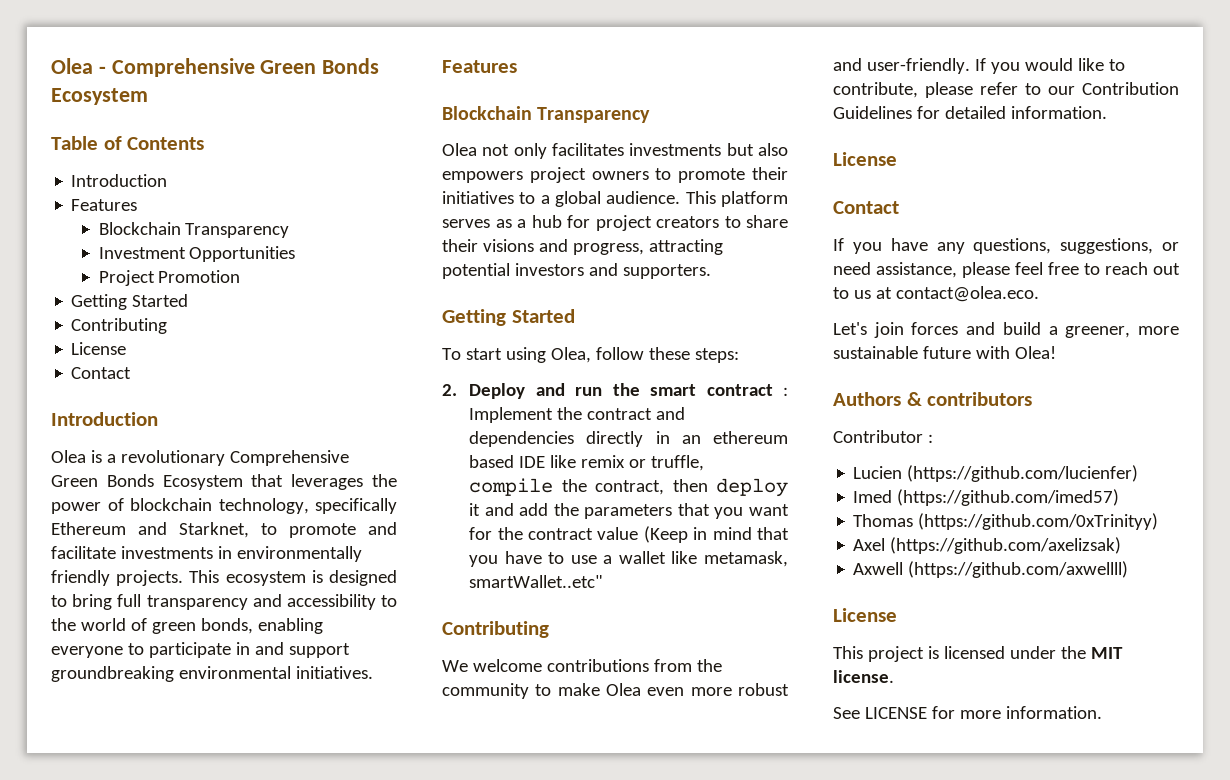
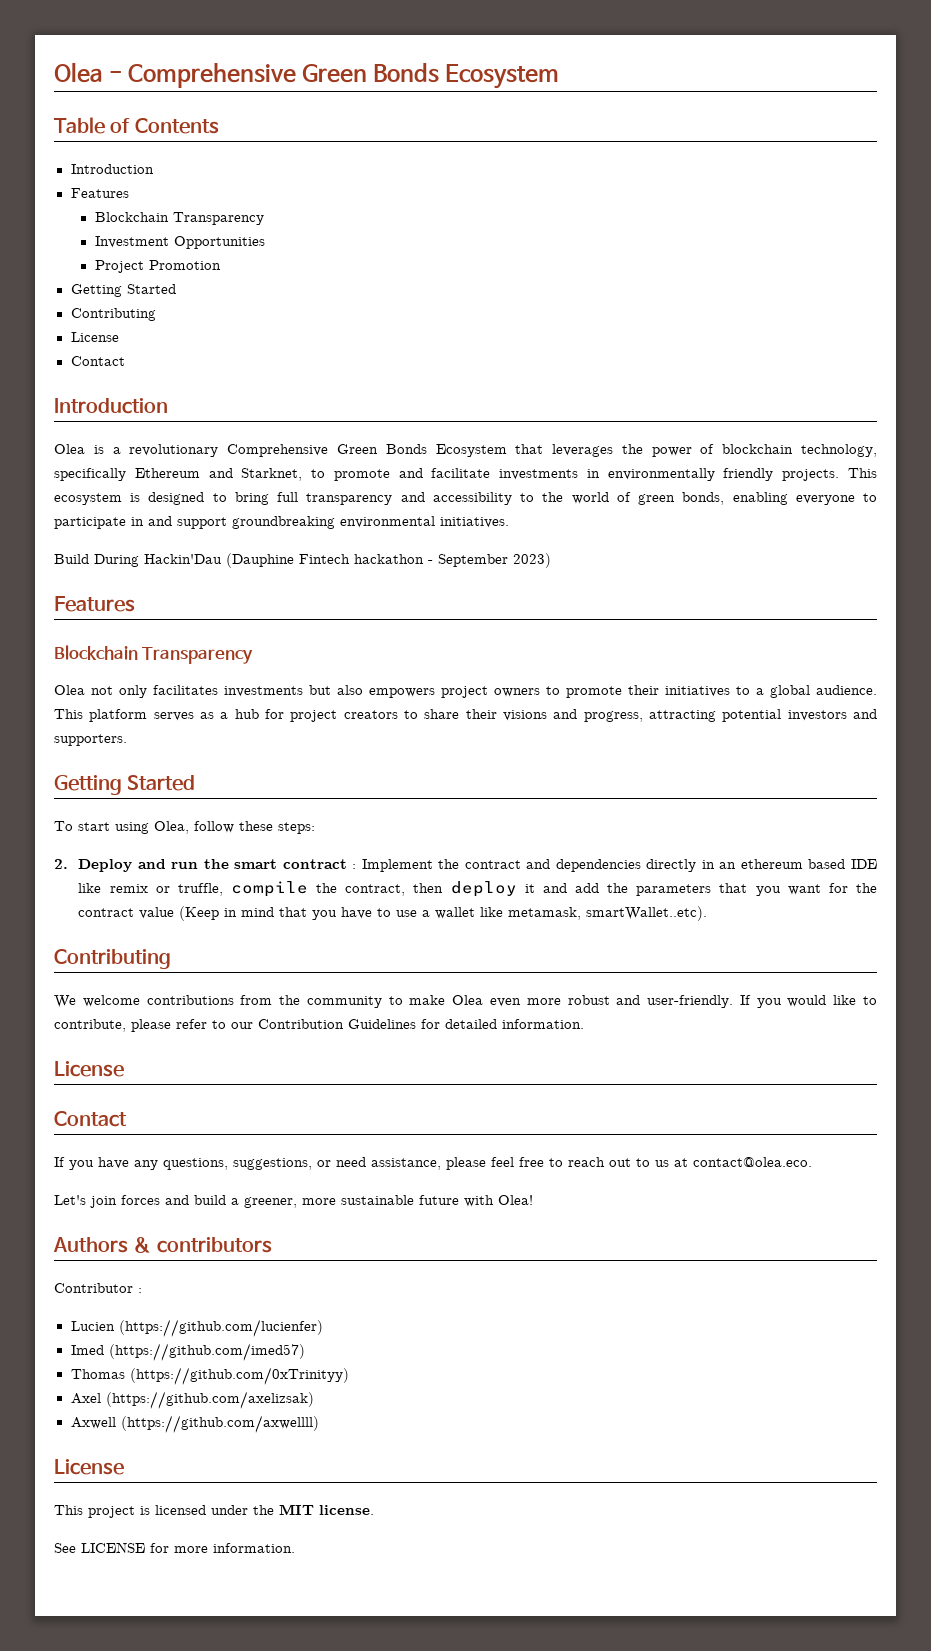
(373, 672) none -> [54,553,551,568] // Build During Hackin'Dau (Dauphine Fintech hackathon - September 2023)
[469,575,604,588] smartWallet..etc" -> [586,906,708,921] smartWallet..etc).

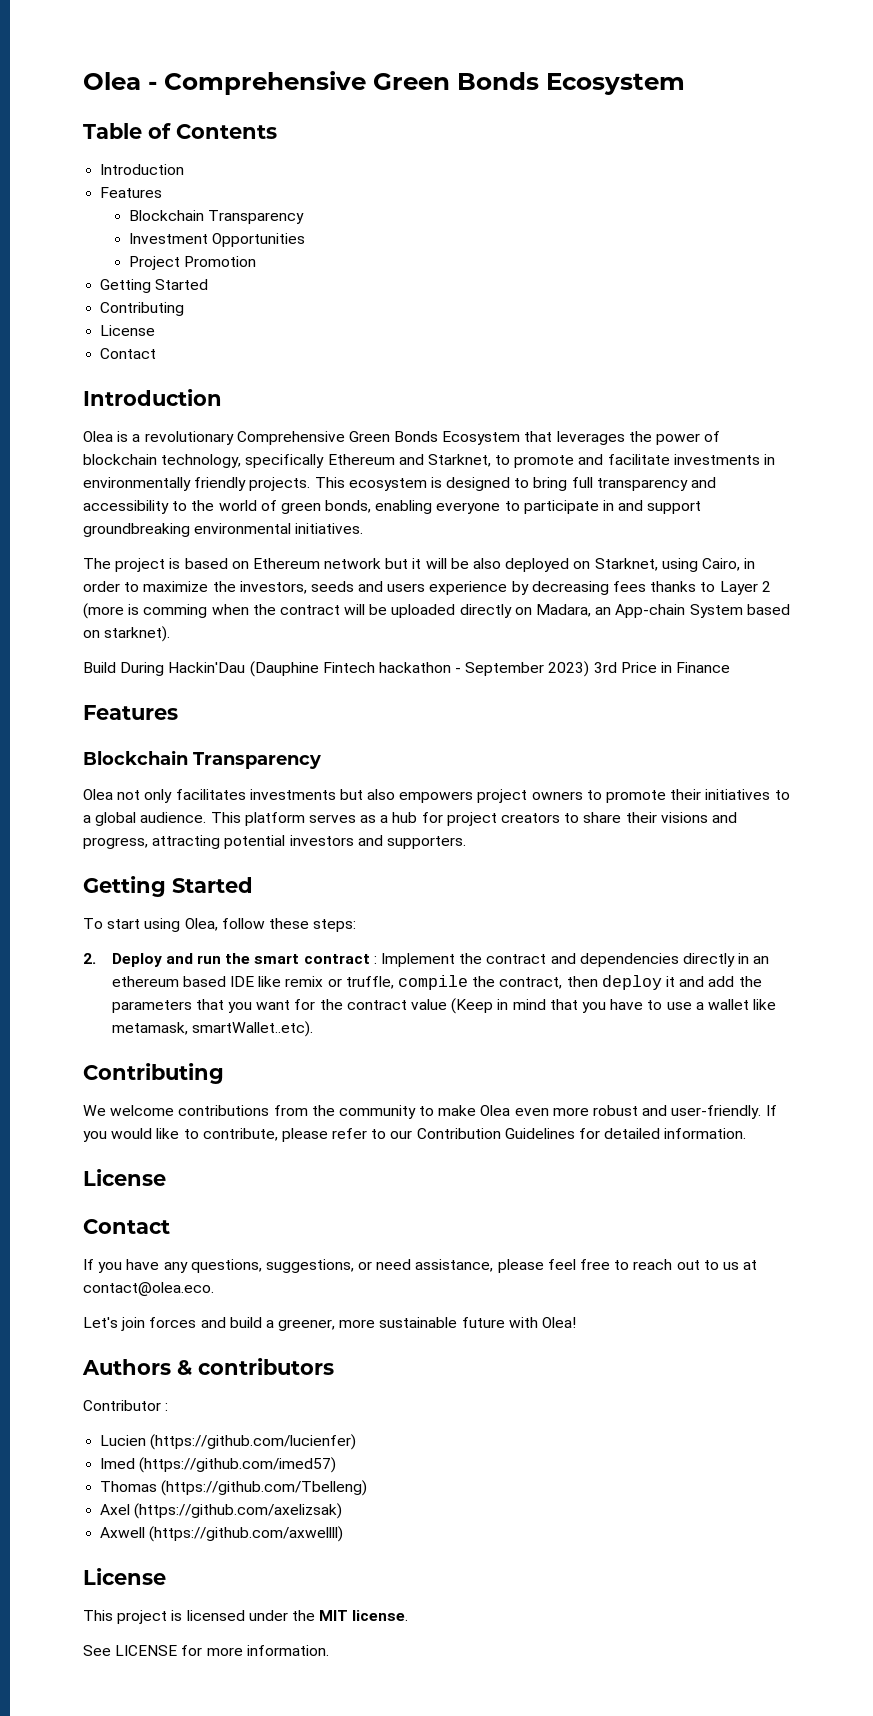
(509, 522) none -> [83,558,756,572] [83,581,771,595] [83,603,790,619] [83,626,171,642] // The project is based on Ethereum network but it will be also deployed on Starknet, using Cairo, in order to maximize the investors, seeds and users experience by decreasing fees thanks to Layer 2 (more is comming when the contract will be uploaded directly on Madara, an App-chain System based on starknet).
(551, 560) none -> [593,662,731,673] 3rd Price in Finance
[129,1367,349,1385] (https://github.com/0xTrinityy) -> [161,1480,368,1496] (https://github.com/Tbelleng)

